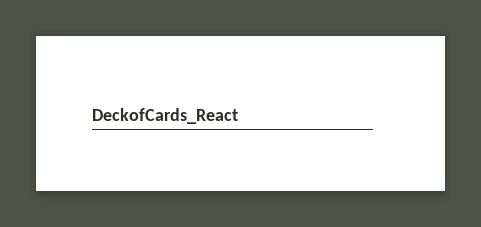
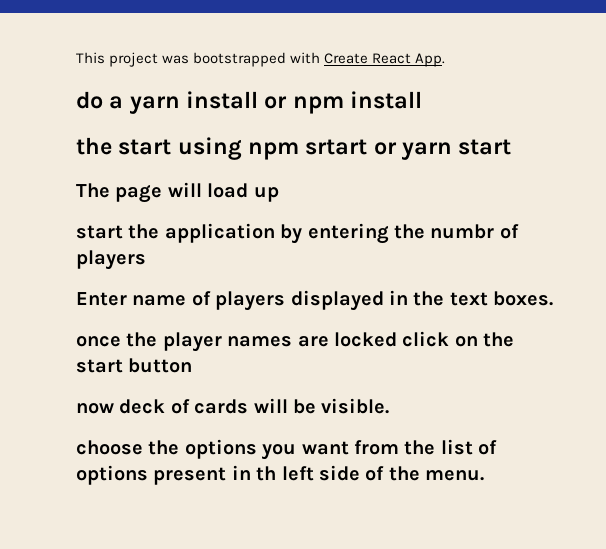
[92,108,238,124] DeckofCards_React -> [76,52,446,67] [76,91,423,114] [76,137,512,160] [76,182,279,203] [76,223,519,244] [76,250,146,270] [76,290,554,311] [76,331,515,352] [76,358,193,373] [76,398,390,414] [76,439,498,460] [76,465,485,485] This project was bootstrapped with Create React App. // do a yarn install or npm install // the start using npm srtart or yarn start // The page will load up // start the application by entering the numbr of players // Enter name of players displayed in the text boxes. // once the player names are locked click on the start button // now deck of cards will be visible. // choose the options you want from the list of options present in th left side of the menu.

